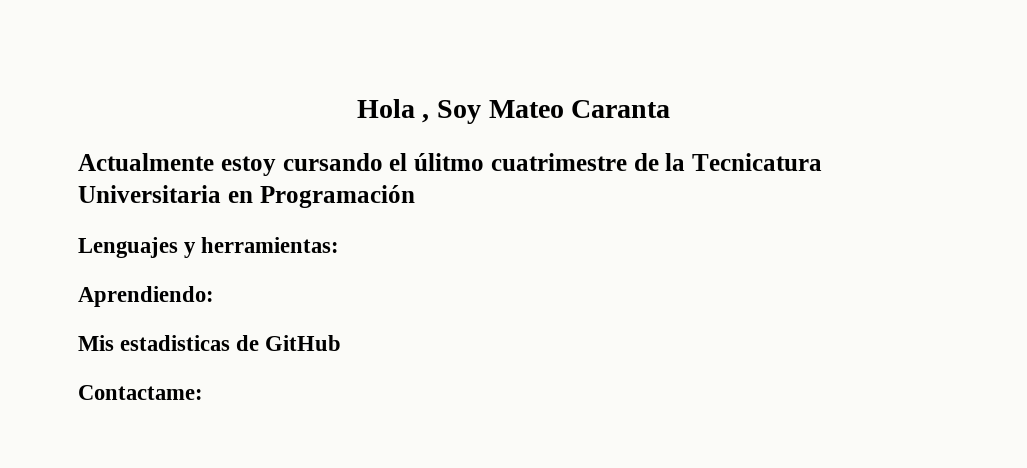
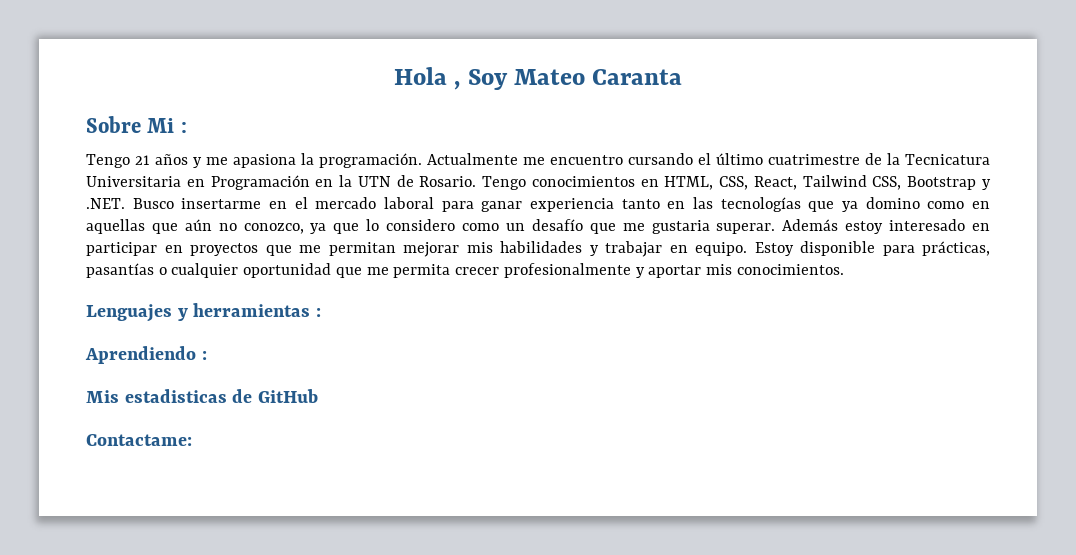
[78,153,276,176] Actualmente estoy -> [86,116,187,133] [86,153,623,168] Sobre Mi : // Tengo 21 años y me apasiona la programación. Actualmente me encuentro
[414,153,484,171] úlitmo -> [716,153,763,165] último
[78,237,340,258] [78,286,214,307] // Lenguajes y herramientas: // Aprendiendo: -> [315,175,991,190] [86,197,990,212] [86,219,991,234] [86,241,990,257] [86,263,844,278] [86,303,321,322] [85,346,207,364] en la UTN de Rosario. Tengo conocimientos en HTML, CSS, React, Tailwind CSS, Bootstrap y .NET. Busco insertarme en el mercado laboral para ganar experiencia tanto en las tecnologías que ya domino como en aquellas que aún no conozco, ya que lo considero como un desafío que me gustaria superar. Además estoy interesado en participar en proyectos que me permitan mejorar mis habilidades y trabajar en equipo. Estoy disponible para prácticas, pasantías o cualquier oportunidad que me permita crecer profesionalmente y aportar mis conocimientos. // Lenguajes y herramientas : // Aprendiendo :

